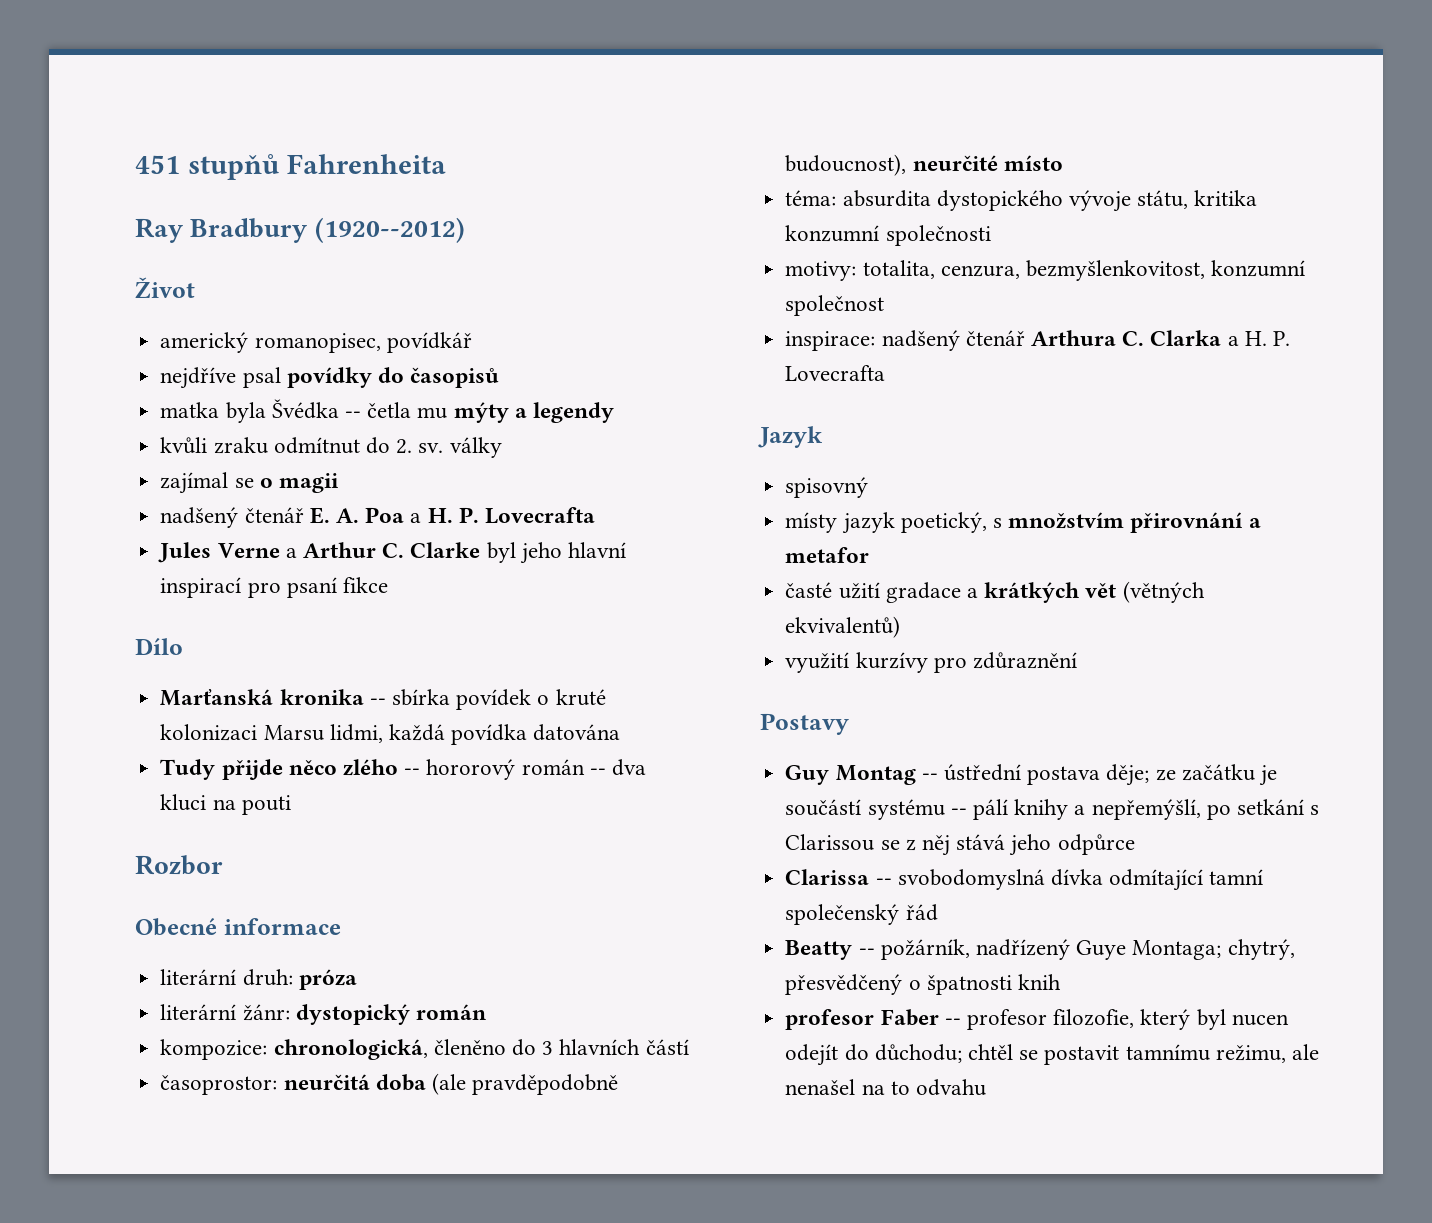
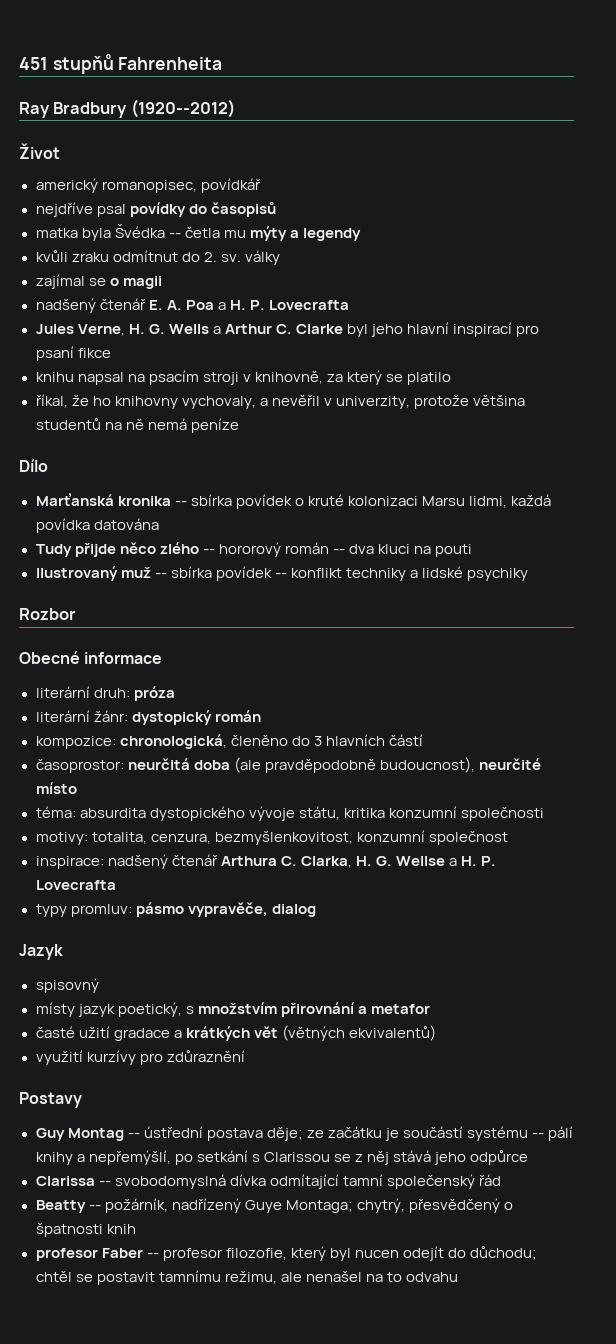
[217,543,280,558] Verne -> [77,324,209,336] Verne, H. G. Wells
(388, 585) none -> [35,370,452,385] [35,394,525,409] [35,418,239,433] // knihu napsal na psacím stroji v knihovně, za který se platilo // říkal, že ho knihovny vychovaly, a nevěřil v univerzity, protože většina studentů na ně nemá peníze
(291, 805) none -> [35,566,529,581] // Ilustrovaný muž -- sbírka povídek -- konflikt techniky a lidské psychiky
[1150,330,1290,346] [785,365,886,381] Clarka a H. P. Lovecrafta -> [300,856,497,868] [35,880,116,890] [35,902,316,917] Clarka, H. G. Wellse a H. P. Lovecrafta // typy promluv: pásmo vypravěče, dialog

